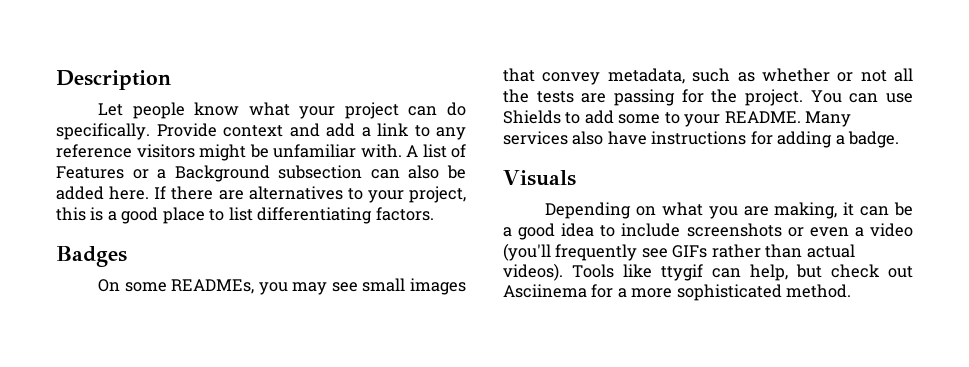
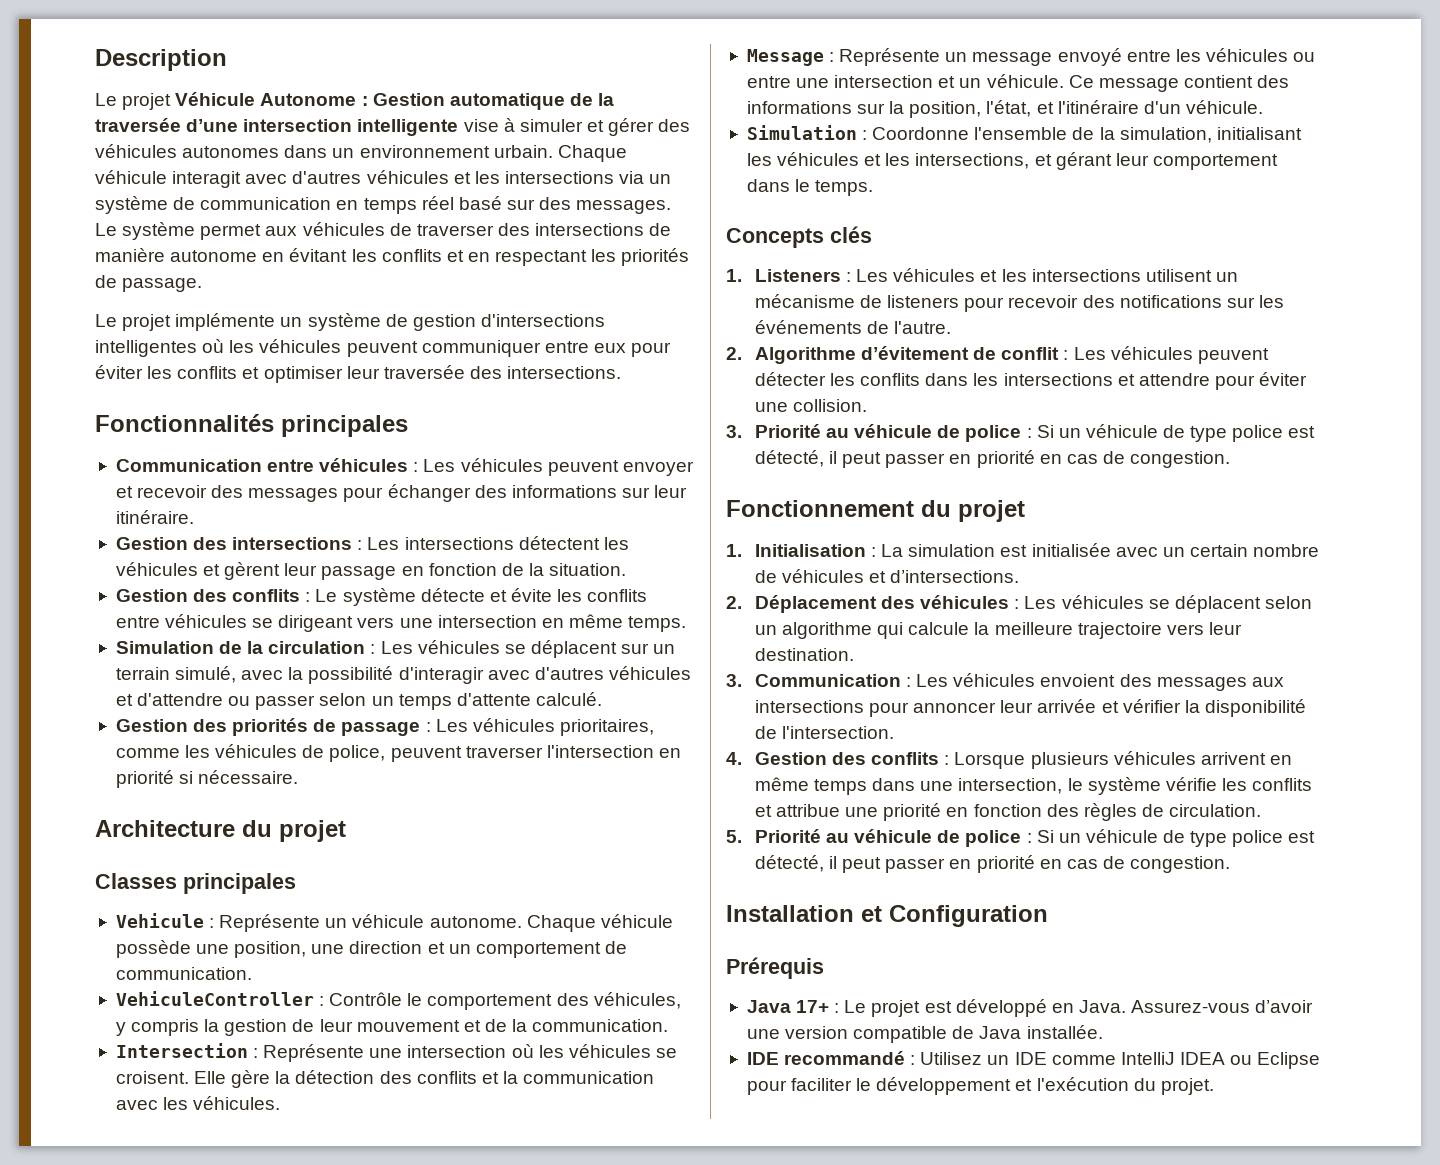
[98,102,467,119] [56,123,466,140] [56,144,466,161] [56,165,466,182] [56,186,466,203] [56,207,434,224] [56,246,127,267] [98,278,467,295] [503,68,913,85] [503,89,913,106] [503,110,852,127] [503,131,900,148] [503,170,576,186] [545,202,914,219] [503,223,913,240] [503,243,855,261] [503,263,913,281] [503,284,852,301] Let people know what your project can do specifically. Provide context and add a link to any reference visitors might be unfamiliar with. A list of Features or a Background subsection can also be added here. If there are alternatives to your project, this is a good place to list differentiating factors. // Badges // On some READMEs, you may see small images that convey metadata, such as whether or not all the tests are passing for the project. You can use Shields to add some to your README. Many services also have instructions for adding a badge. // Visuals // Depending on what you are making, it can be a good idea to include screenshots or even a video (you'll frequently see GIFs rather than actual videos). Tools like ttygif can help, but check out Asciinema for a more sophisticated method. -> [95,92,615,110] [95,118,691,136] [95,144,627,162] [95,170,672,188] [95,196,672,214] [95,222,672,240] [95,248,690,266] [95,275,203,292] [95,313,605,331] [95,339,672,357] [95,365,622,383] [95,414,408,437] [115,458,694,476] [115,484,688,502] [115,510,194,524] [115,536,629,550] [115,562,627,580] [115,588,648,606] [115,614,687,632] [115,640,676,658] [115,666,691,684] [115,692,602,710] [115,718,654,736] [115,744,681,762] [115,770,299,788] [95,820,346,842] [95,873,296,894] [115,913,673,932] [115,940,627,958] [115,967,252,980] [115,991,681,1010] [115,1019,669,1036] [115,1043,677,1062] [115,1070,655,1088] [115,1096,281,1110] [746,48,1316,66] [746,74,1290,92] [746,100,1263,118] [746,125,1302,143] [746,152,1278,170] [746,179,874,196] [726,226,872,248] [726,268,1238,282] [754,294,1284,312] [754,320,952,334] [726,346,1269,364] [754,372,1308,390] [754,399,868,412] [726,424,1316,442] [754,450,1231,468] [726,500,1025,522] [726,543,1320,557] [754,569,1020,583] [726,595,1312,613] [754,622,1242,639] [754,648,854,661] [726,673,1284,691] [754,699,1306,717] [754,726,895,739] [726,751,1292,769] [754,777,1313,795] [754,803,1262,821] [726,829,1316,847] [754,855,1231,873] [726,905,1048,927] [726,957,824,979] [746,999,1314,1017] [746,1025,1103,1043] [746,1051,1321,1069] [746,1077,1214,1095] Le projet Véhicule Autonome : Gestion automatique de la traversée d’une intersection intelligente vise à simuler et gérer des véhicules autonomes dans un environnement urbain. Chaque véhicule interagit avec d'autres véhicules et les intersections via un système de communication en temps réel basé sur des messages. Le système permet aux véhicules de traverser des intersections de manière autonome en évitant les conflits et en respectant les priorités de passage. // Le projet implémente un système de gestion d'intersections intelligentes où les véhicules peuvent communiquer entre eux pour éviter les conflits et optimiser leur traversée des intersections. // Fonctionnalités principales // Communication entre véhicules : Les véhicules peuvent envoyer et recevoir des messages pour échanger des informations sur leur itinéraire. // Gestion des intersections : Les intersections détectent les véhicules et gèrent leur passage en fonction de la situation. // Gestion des conflits : Le système détecte et évite les conflits entre véhicules se dirigeant vers une intersection en même temps. // Simulation de la circulation : Les véhicules se déplacent sur un terrain simulé, avec la possibilité d'interagir avec d'autres véhicules et d'attendre ou passer selon un temps d'attente calculé. // Gestion des priorités de passage : Les véhicules prioritaires, comme les véhicules de police, peuvent traverser l'intersection en priorité si nécessaire. // Architecture du projet // Classes principales // Vehicule : Représente un véhicule autonome. Chaque véhicule possède une position, une direction et un comportement de communication. // VehiculeController : Contrôle le comportement des véhicules, y compris la gestion de leur mouvement et de la communication. // Intersection : Représente une intersection où les véhicules se croisent. Elle gère la détection des conflits et la communication avec les véhicules. // Message : Représente un message envoyé entre les véhicules ou entre une intersection et un véhicule. Ce message contient des informations sur la position, l'état, et l'itinéraire d'un véhicule. // Simulation : Coordonne l'ensemble de la simulation, initialisant les véhicules et les intersections, et gérant leur comportement dans le temps. // Concepts clés // 1. Listeners : Les véhicules et les intersections utilisent un mécanisme de listeners pour recevoir des notifications sur les événements de l'autre. // 2. Algorithme d’évitement de conflit : Les véhicules peuvent détecter les conflits dans les intersections et attendre pour éviter une collision. // 3. Priorité au véhicule de police : Si un véhicule de type police est détecté, il peut passer en priorité en cas de congestion. // Fonctionnement du projet // 1. Initialisation : La simulation est initialisée avec un certain nombre de véhicules et d’intersections. // 2. Déplacement des véhicules : Les véhicules se déplacent selon un algorithme qui calcule la meilleure trajectoire vers leur destination. // 3. Communication : Les véhicules envoient des messages aux intersections pour annoncer leur arrivée et vérifier la disponibilité de l'intersection. // 4. Gestion des conflits : Lorsque plusieurs véhicules arrivent en même temps dans une intersection, le système vérifie les conflits et attribue une priorité en fonction des règles de circulation. // 5. Priorité au véhicule de police : Si un véhicule de type police est détecté, il peut passer en priorité en cas de congestion. // Installation et Configuration // Prérequis // Java 17+ : Le projet est développé en Java. Assurez-vous d’avoir une version compatible de Java installée. // IDE recommandé : Utilisez un IDE comme IntelliJ IDEA ou Eclipse pour faciliter le développement et l'exécution du projet.

